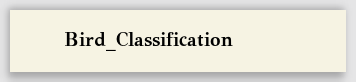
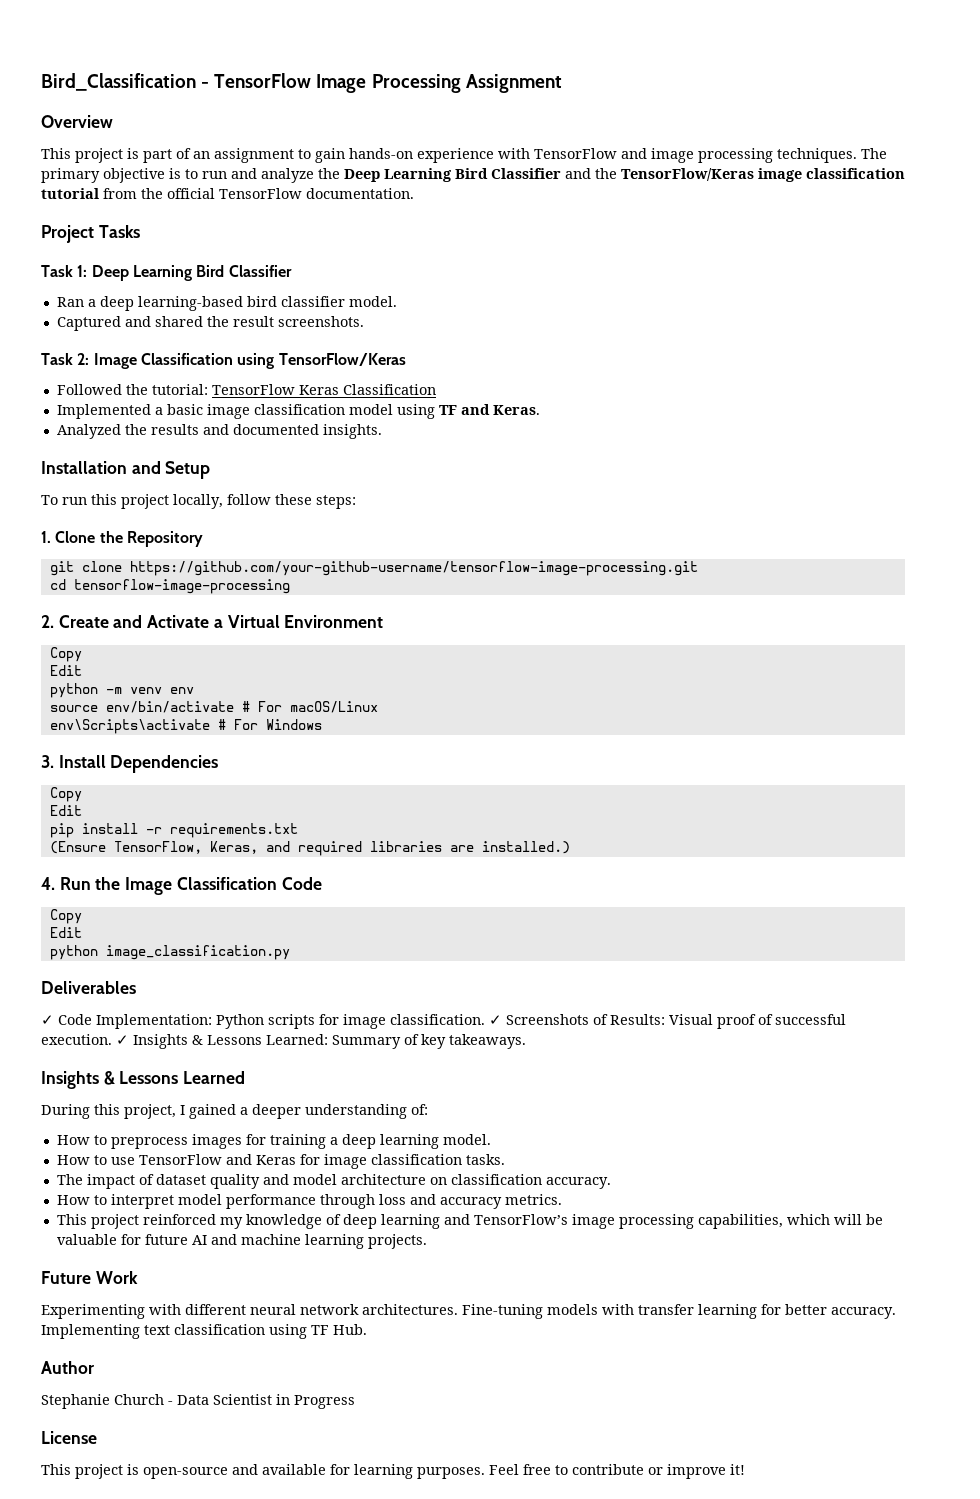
(233, 41) none -> [201,73,562,93] [41,115,113,128] [41,148,887,163] [41,168,905,183] [41,188,414,199] [41,225,140,243] [41,265,292,281] [56,296,397,311] [56,316,364,331] [41,353,406,369] [56,384,436,395] [56,404,540,419] [56,424,382,439] [41,461,211,479] [41,494,356,509] [41,531,203,547] [49,561,698,576] [49,579,290,594] [41,615,384,628] [49,647,82,662] [49,665,82,676] [49,683,194,698] [49,701,378,713] [49,719,322,734] [41,755,219,773] [49,787,82,802] [49,805,82,816] [49,823,298,838] [49,841,570,856] [41,877,322,895] [49,909,82,924] [49,927,82,938] [49,945,290,960] [41,981,136,994] [41,1014,846,1029] [41,1034,526,1049] [41,1071,246,1089] [41,1104,428,1119] [56,1134,491,1149] [56,1154,505,1169] [56,1174,611,1189] [56,1194,562,1209] [56,1214,883,1229] [56,1234,427,1249] [41,1271,138,1284] [41,1304,896,1319] [41,1324,367,1339] [41,1361,94,1374] [41,1394,355,1409] [41,1431,97,1444] [41,1464,745,1479] - TensorFlow Image Processing Assignment // Overview // This project is part of an assignment to gain hands-on experience with TensorFlow and image processing techniques. The primary objective is to run and analyze the Deep Learning Bird Classifier and the TensorFlow/Keras image classification tutorial from the official TensorFlow documentation. // Project Tasks // Task 1: Deep Learning Bird Classifier // Ran a deep learning-based bird classifier model. // Captured and shared the result screenshots. // Task 2: Image Classification using TensorFlow/Keras // Followed the tutorial: TensorFlow Keras Classification // Implemented a basic image classification model using TF and Keras. // Analyzed the results and documented insights. // Installation and Setup // To run this project locally, follow these steps: // 1. Clone the Repository // git clone https://github.com/your-github-username/tensorflow-image-processing.git // cd tensorflow-image-processing // 2. Create and Activate a Virtual Environment // Copy // Edit // python -m venv env // source env/bin/activate # For macOS/Linux // env\Scripts\activate # For Windows // 3. Install Dependencies // Copy // Edit // pip install -r requirements.txt // (Ensure TensorFlow, Keras, and required libraries are installed.) // 4. Run the Image Classification Code // Copy // Edit // python image_classification.py // Deliverables // ✓ Code Implementation: Python scripts for image classification. ✓ Screenshots of Results: Visual proof of successful execution. ✓ Insights & Lessons Learned: Summary of key takeaways. // Insights & Lessons Learned // During this project, I gained a deeper understanding of: // How to preprocess images for training a deep learning model. // How to use TensorFlow and Keras for image classification tasks. // The impact of dataset quality and model architecture on classification accuracy. // How to interpret model performance through loss and accuracy metrics. // This project reinforced my knowledge of deep learning and TensorFlow’s image processing capabilities, which will be valuable for future AI and machine learning projects. // Future Work // Experimenting with different neural network architectures. Fine-tuning models with transfer learning for better accuracy. Implementing text classification using TF Hub. // Author // Stephanie Church - Data Scientist in Progress // License // This project is open-source and available for learning purposes. Feel free to contribute or improve it!

